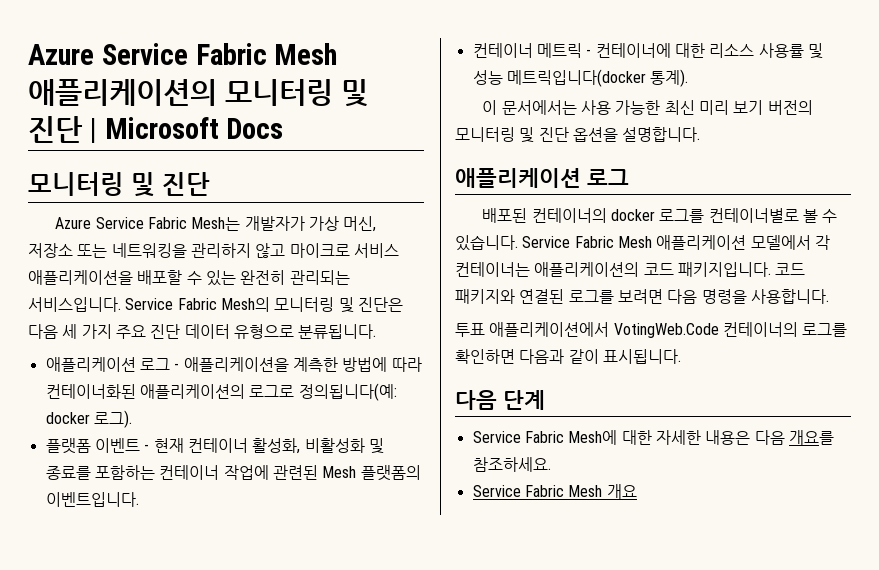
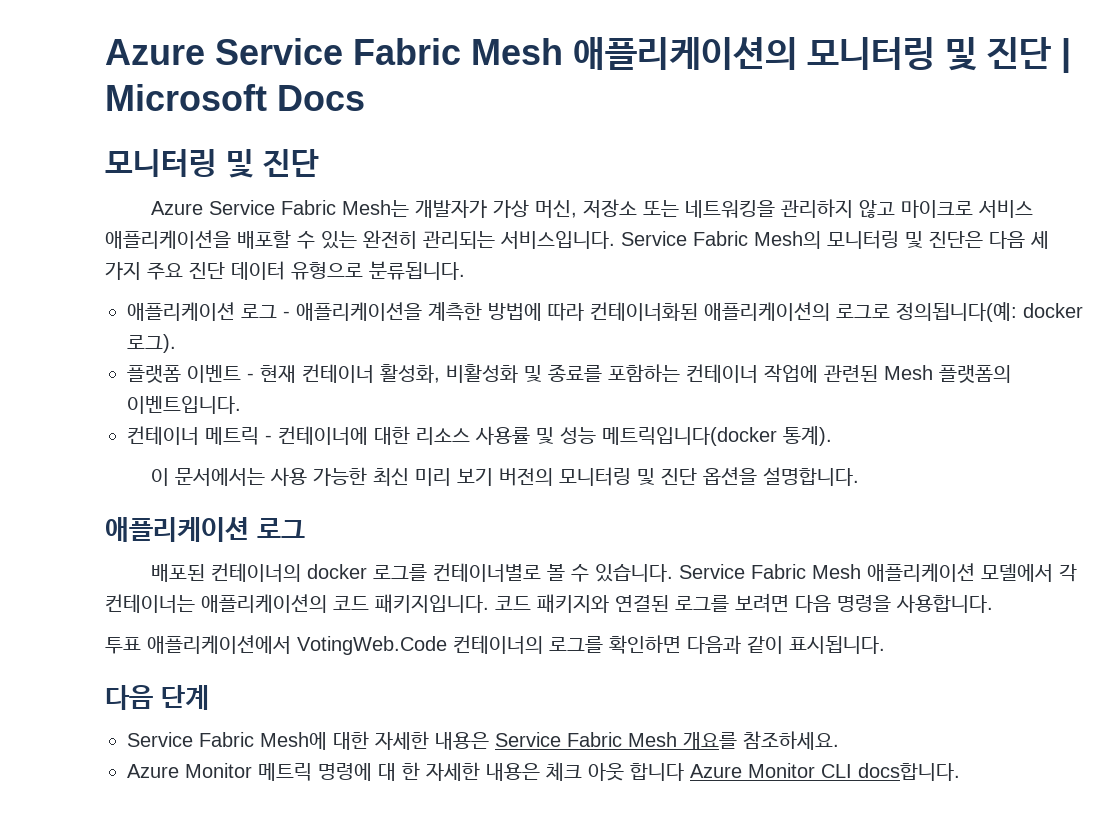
[754,430,785,445] 다음 -> [495,732,677,747] Service Fabric Mesh
[472,484,637,499] Service Fabric Mesh 개요 -> [127,762,960,781] Azure Monitor 메트릭 명령에 대 한 자세한 내용은 체크 아웃 합니다 Azure Monitor CLI docs합니다.

